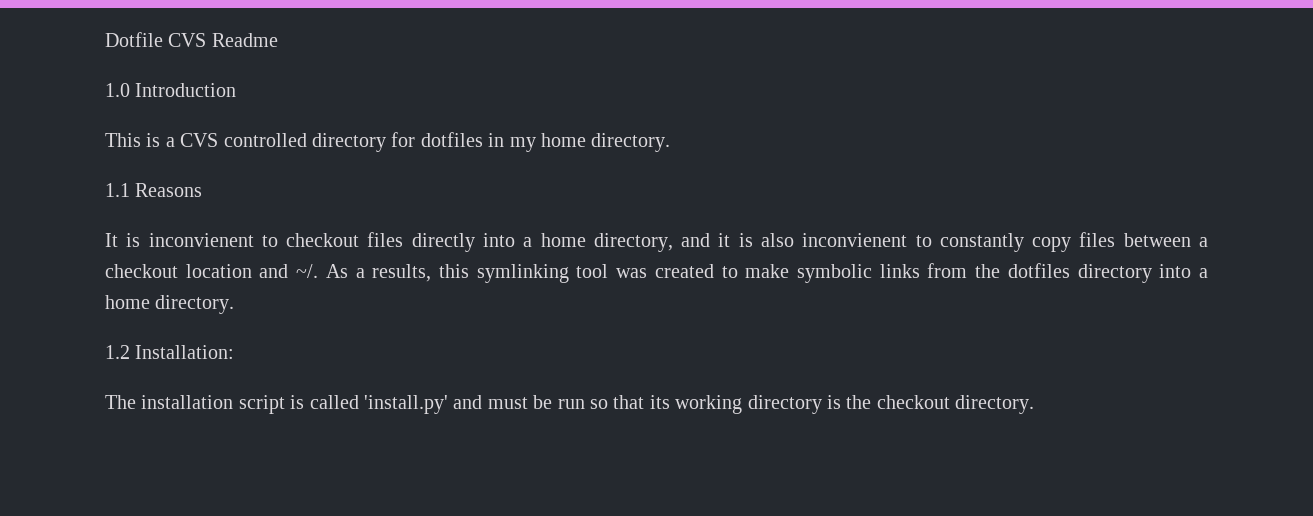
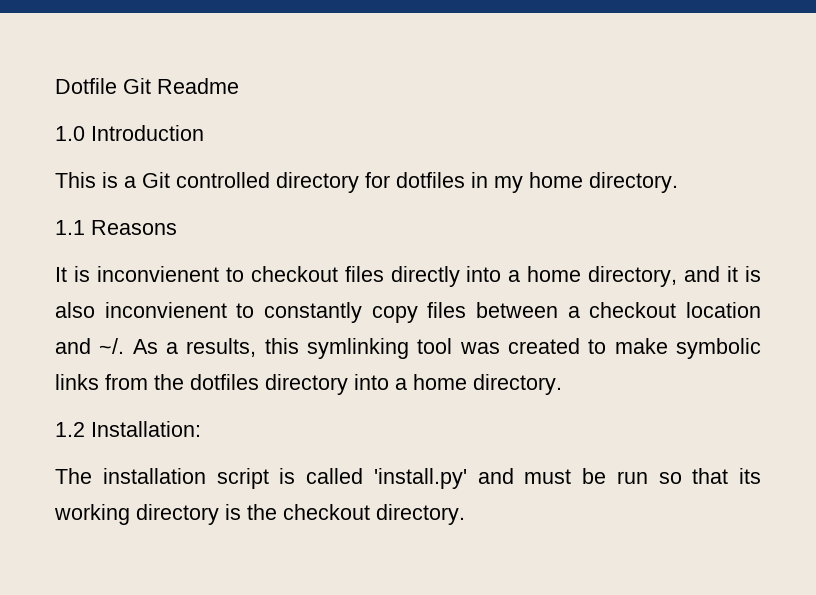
[168,33,207,47] CVS -> [123,78,151,94] Git
[180,133,219,147] CVS -> [142,172,170,188] Git

